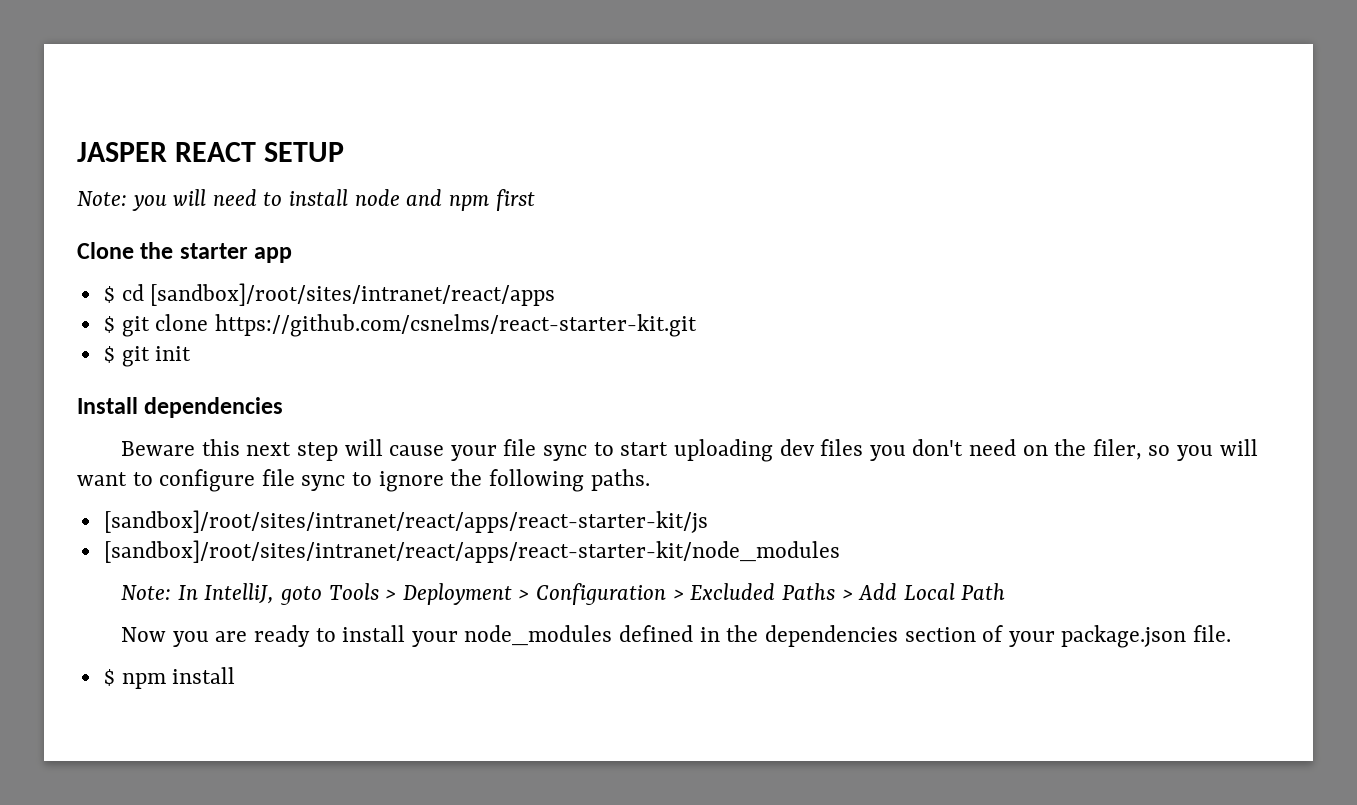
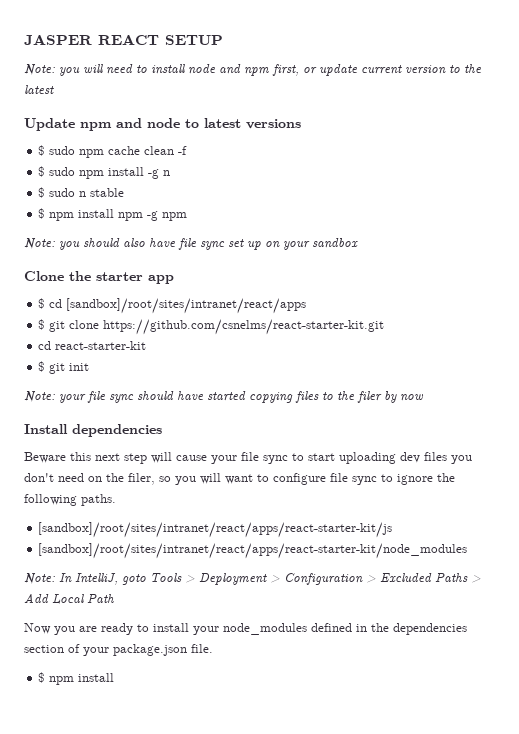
[495,189,535,211] first -> [272,64,482,76] [24,85,54,94] [24,118,301,131] [38,145,188,158] [38,166,171,179] [38,187,125,198] [38,208,188,221] [24,238,358,250] first, or update current version to the latest // Update npm and node to latest versions // $ sudo npm cache clean -f // $ sudo npm install -g n // $ sudo n stable // $ npm install npm -g npm // Note: you should also have file sync set up on your sandbox
(697, 325) none -> [38,341,147,350] // cd react-starter-kit
(192, 353) none -> [24,391,424,403] // Note: your file sync should have started copying files to the filer by now

